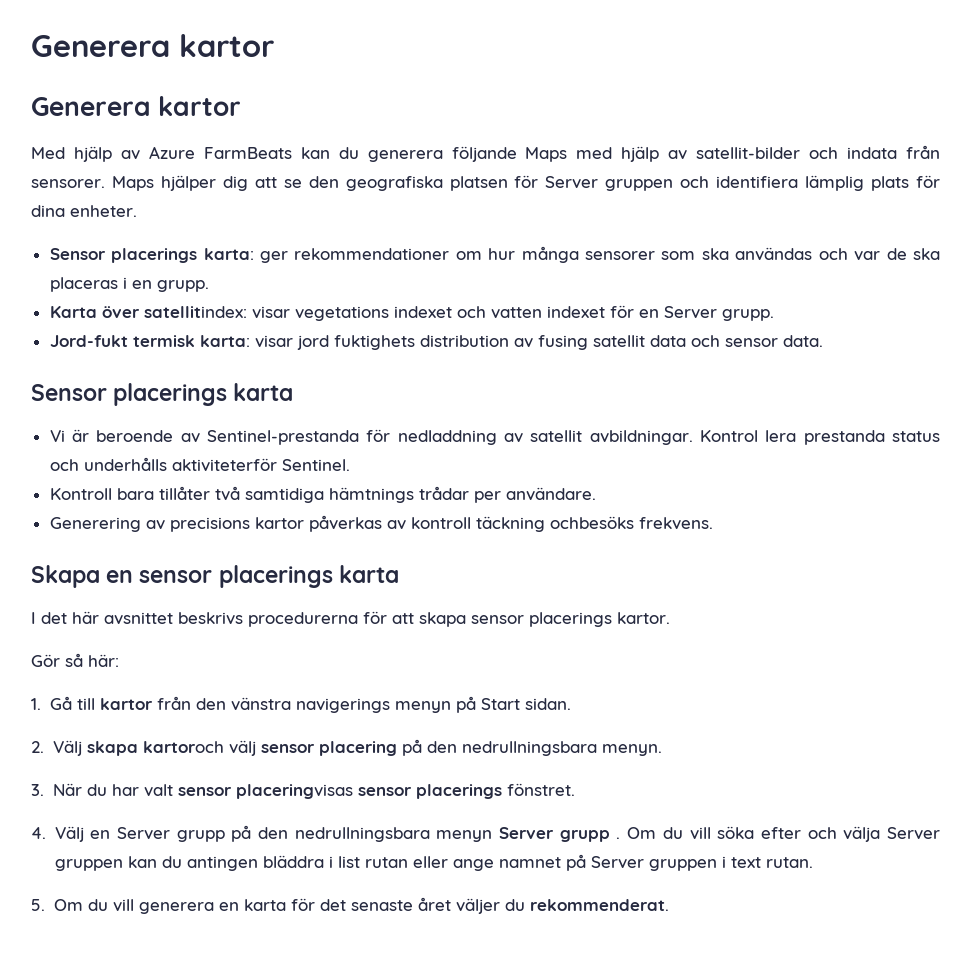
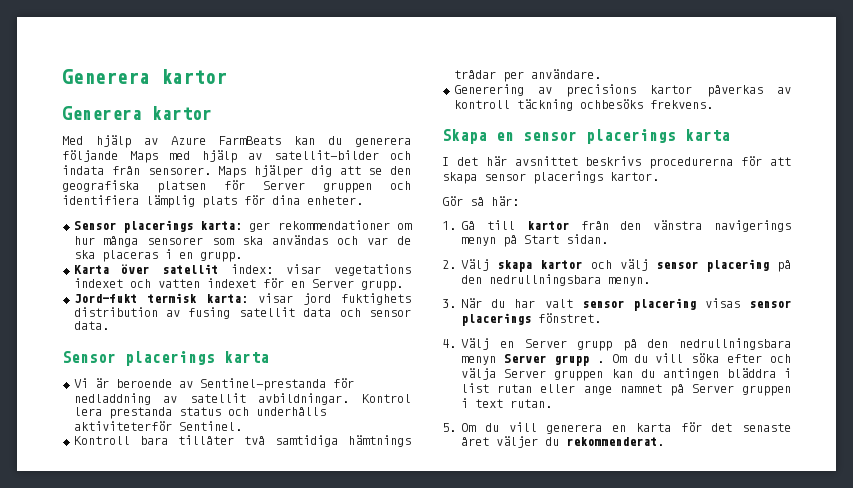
[143,306,247,318] satellitindex: -> [162,264,274,274] satellit index:
[142,741,224,753] kartoroch -> [540,260,612,269] kartor och
[235,784,353,799] placeringvisas -> [632,298,740,311] placering visas

